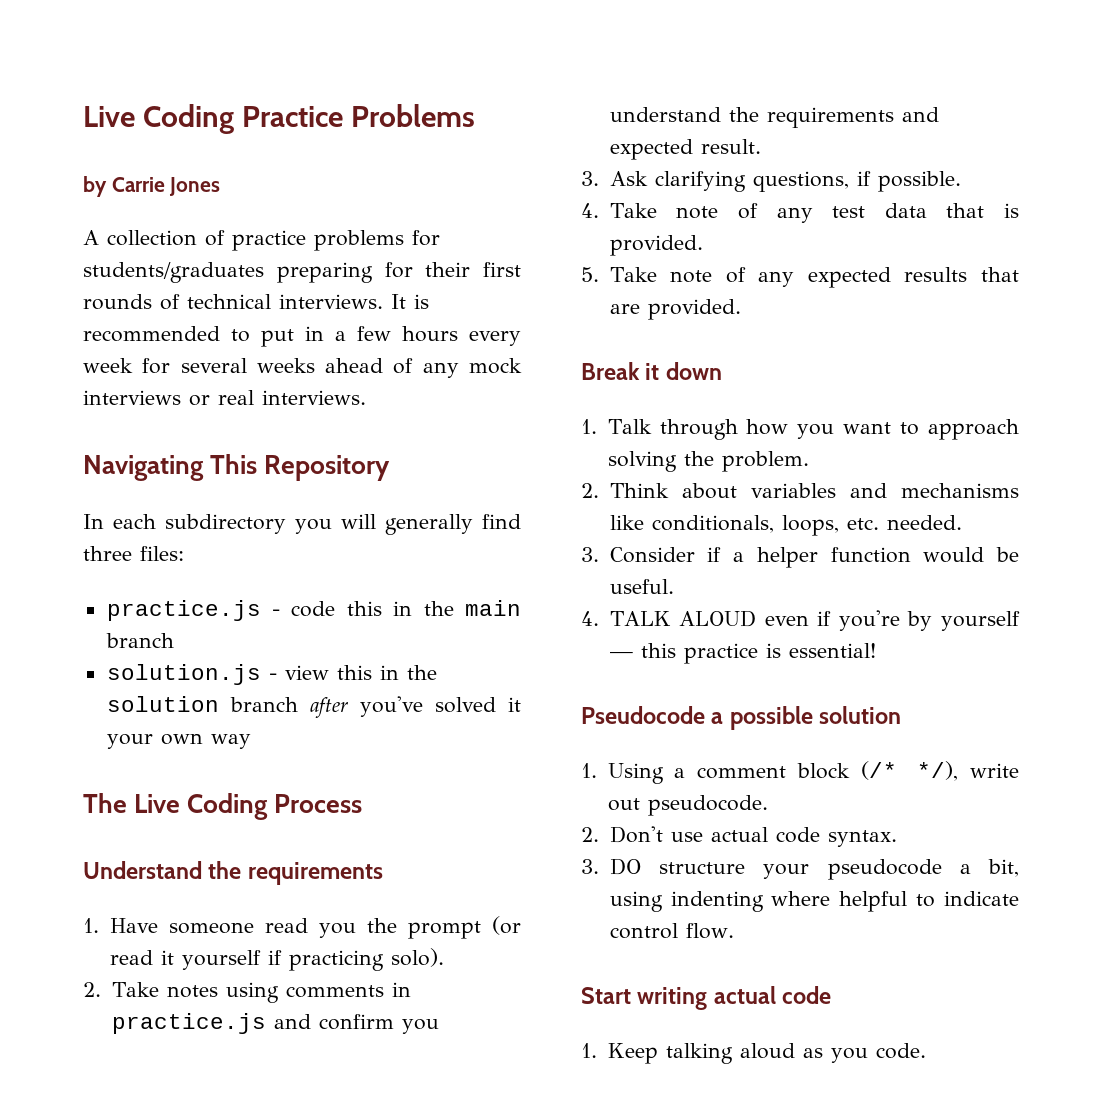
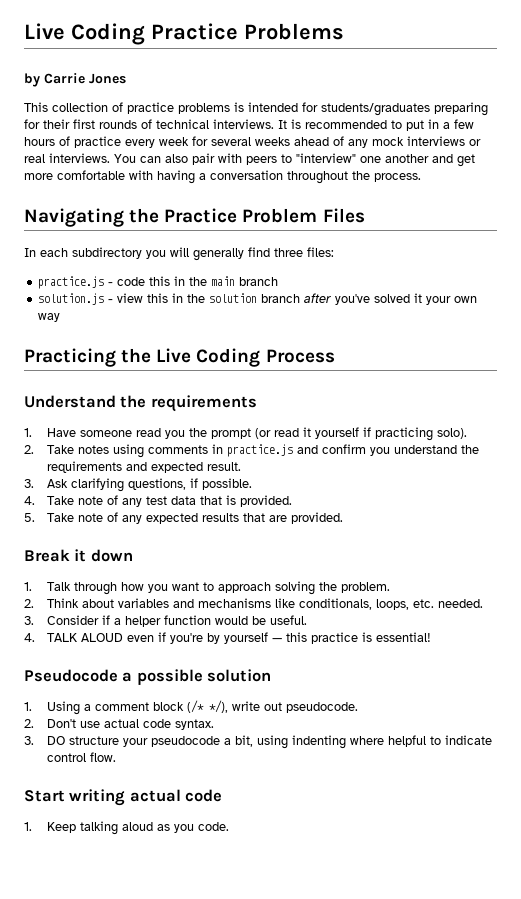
[83,230,99,245] A -> [24,102,48,112] This
(404, 240) none -> [234,102,298,112] is intended
(458, 334) none -> [59,136,121,148] of practice
[83,454,391,481] // Navigating This Repository -> [114,153,475,167] [24,170,421,184] [24,208,365,227] You can also pair with peers to "interview" one another and get more comfortable with having a conversation throughout the process. // Navigating the Practice Problem Files
[83,793,127,813] The -> [24,348,152,367] Practicing the

